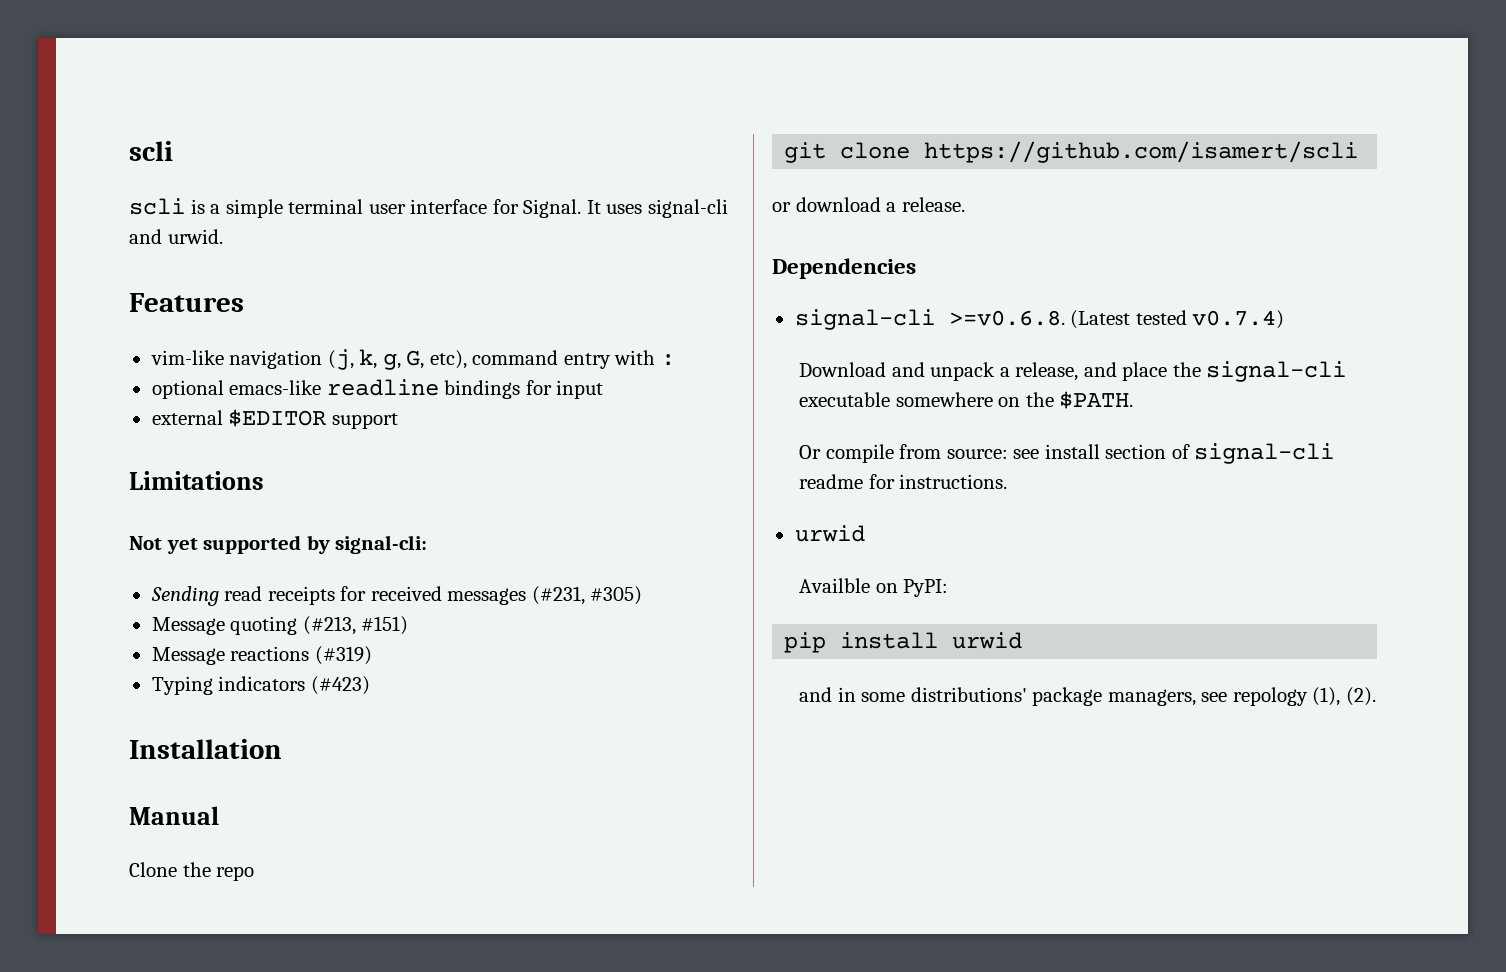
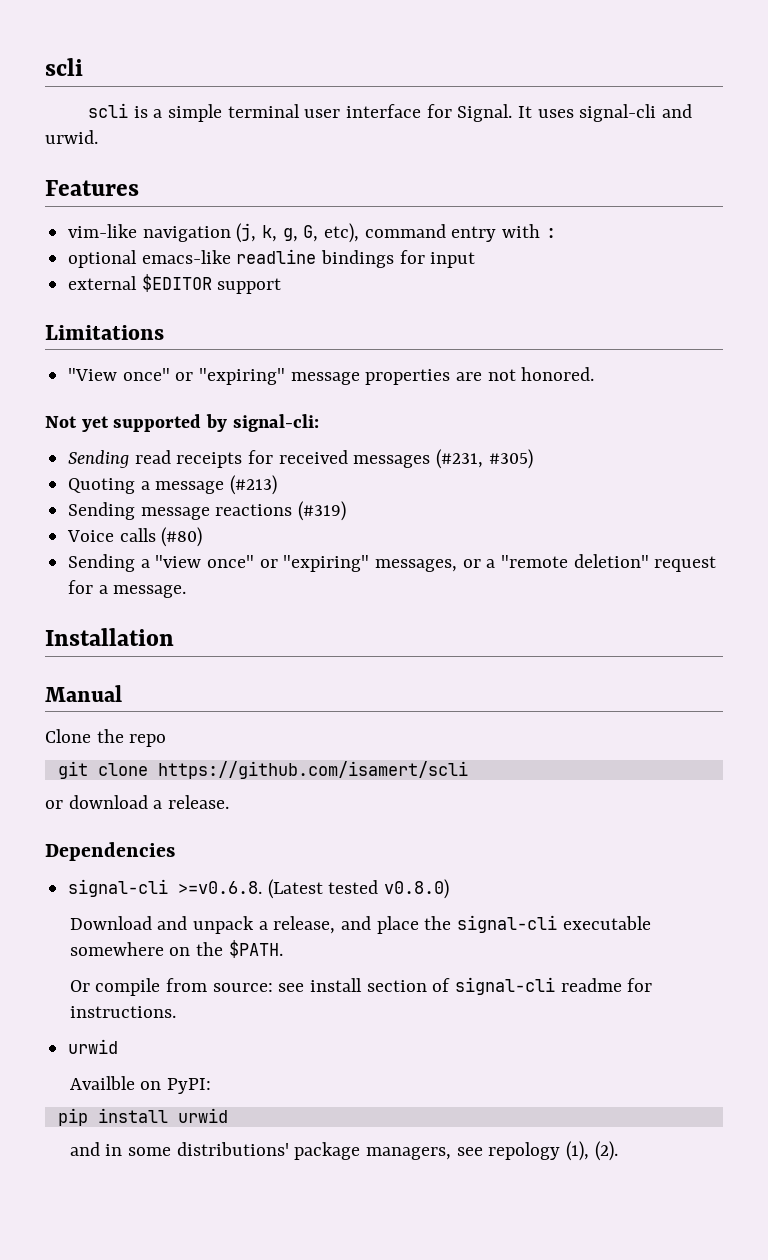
(264, 480) none -> [68,367,595,385] // "View once" or "expiring" message properties are not honored.
[151,616,409,635] [151,646,372,665] [151,676,370,695] Message quoting (#213, #151) // Message reactions (#319) // Typing indicators (#423) -> [68,475,278,495] [68,501,347,521] [67,527,203,547] [68,554,717,572] [68,580,187,598] Quoting a message (#213) // Sending message reactions (#319) // Voice calls (#80) // Sending a "view once" or "expiring" messages, or a "remote deletion" request for a message.
[1192,310,1285,329] v0.7.4) -> [384,879,450,899] v0.8.0)

